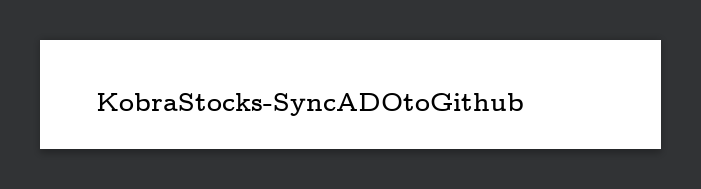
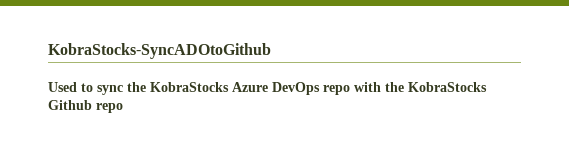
(524, 104) none -> [48,82,487,95] [48,100,123,113] // Used to sync the KobraStocks Azure DevOps repo with the KobraStocks Github repo

